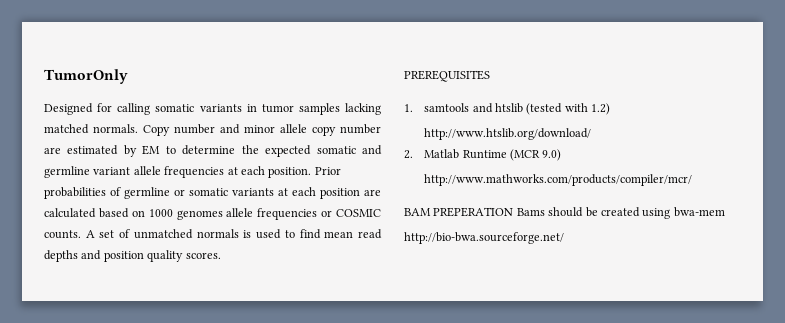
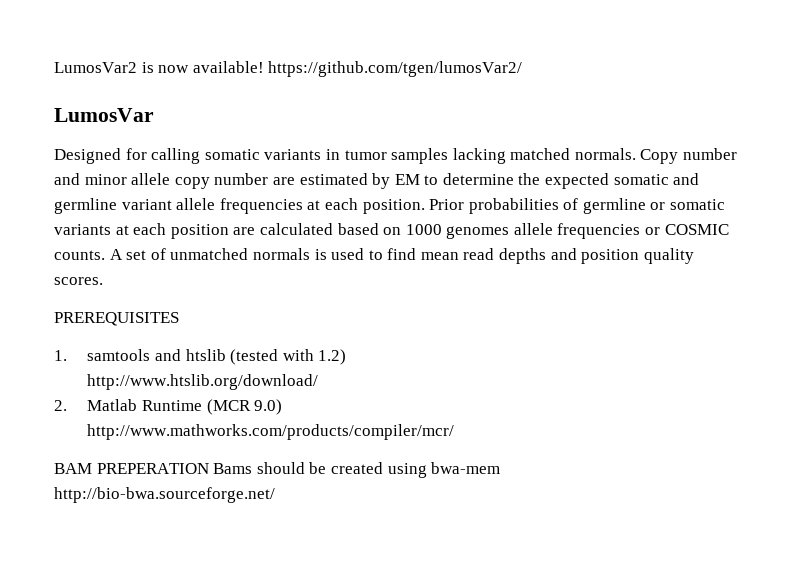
[44,69,128,84] TumorOnly -> [54,61,523,77] [54,108,154,122] LumosVar2 is now available! https://github.com/tgen/lumosVar2/ // LumosVar

